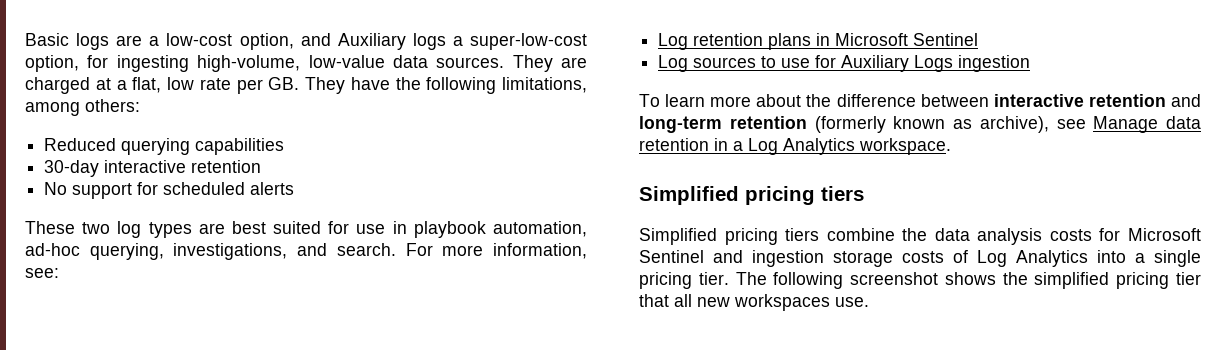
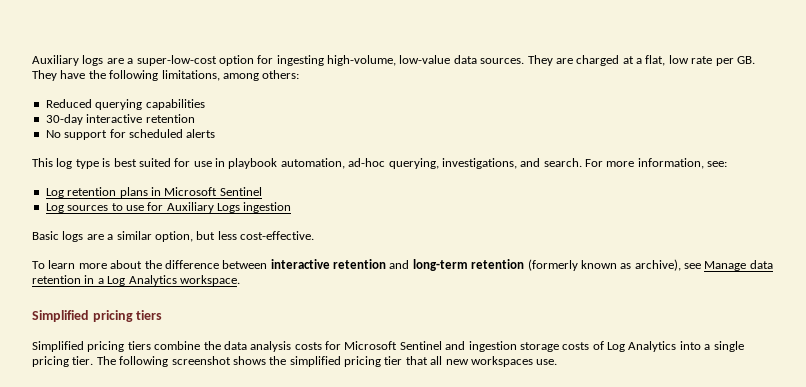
[25,33,588,50] [25,55,79,72] Basic logs are a low-cost option, and Auxiliary logs a super-low-cost option, -> [32,55,254,66] Auxiliary logs are a super-low-cost option
[25,221,225,238] These two log types are -> [32,158,111,169] This log type is
(1031, 63) none -> [32,231,314,242] // Basic logs are a similar option, but less cost-effective.

